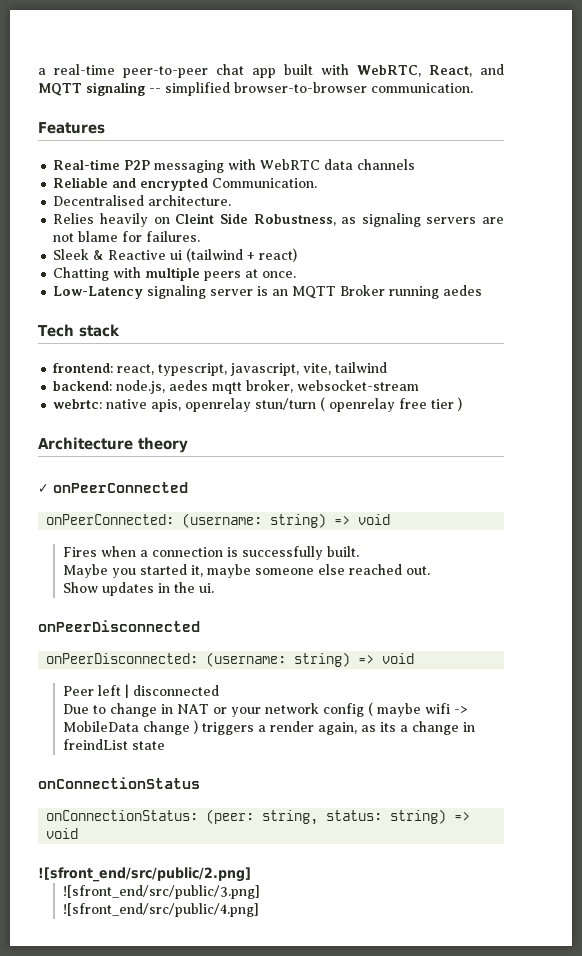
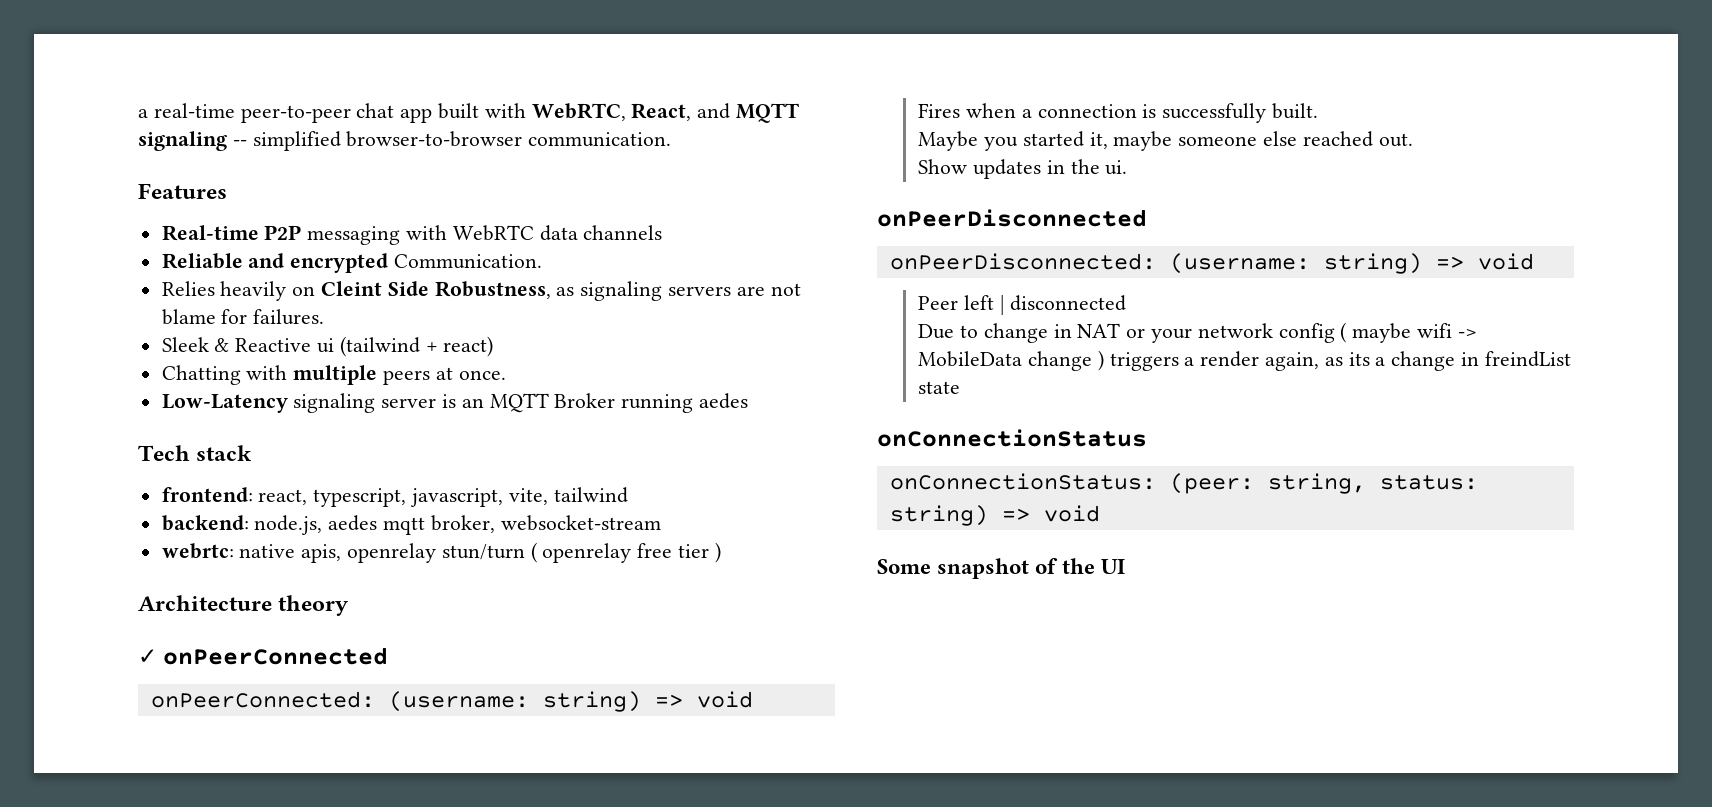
[53,195,232,206] // Decentralised architecture. -> (543, 261) none
[38,867,251,882] [62,885,260,899] [62,903,259,917] ![sfront_end/src/public/2.png] // ![sfront_end/src/public/3.png] // ![sfront_end/src/public/4.png] -> [877,558,1126,579] Some snapshot of the UI

